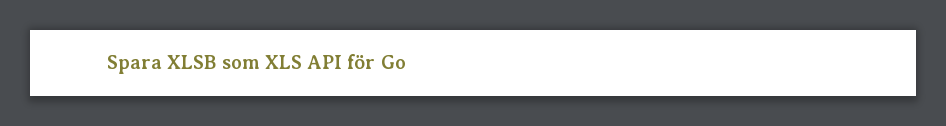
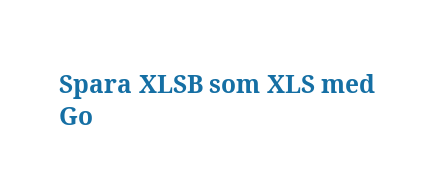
[307,54,376,69] API för -> [321,74,376,93] med

